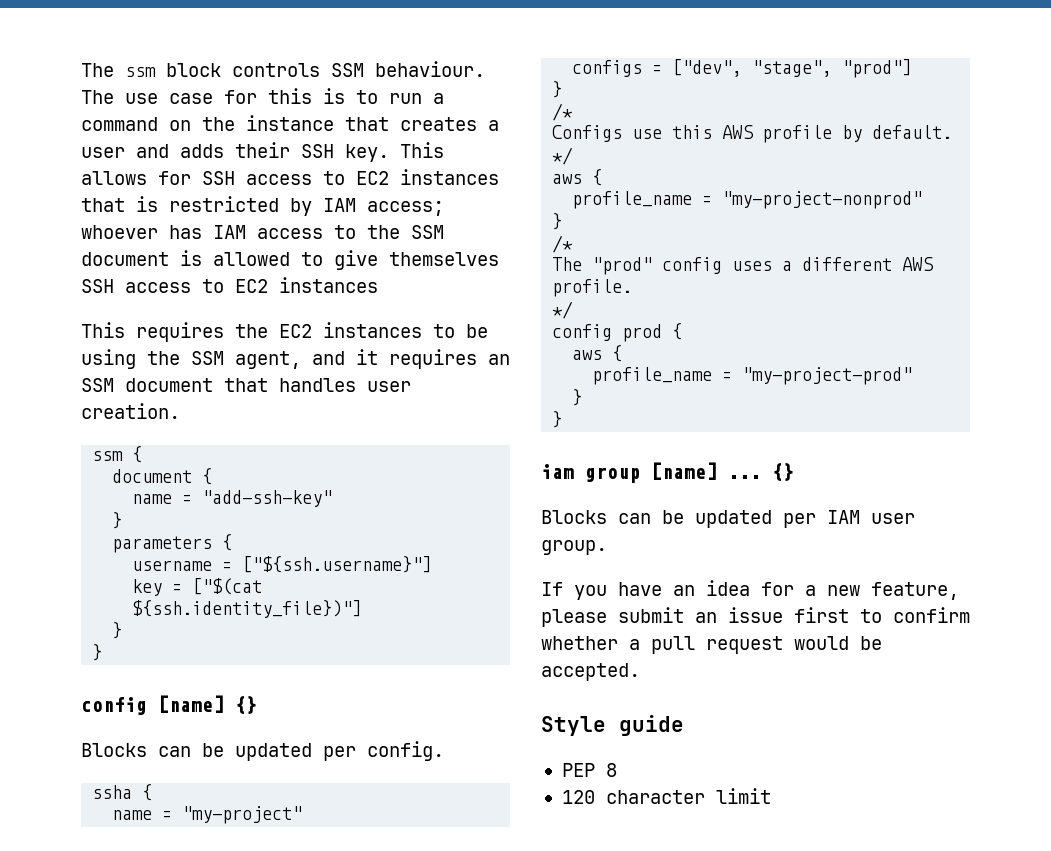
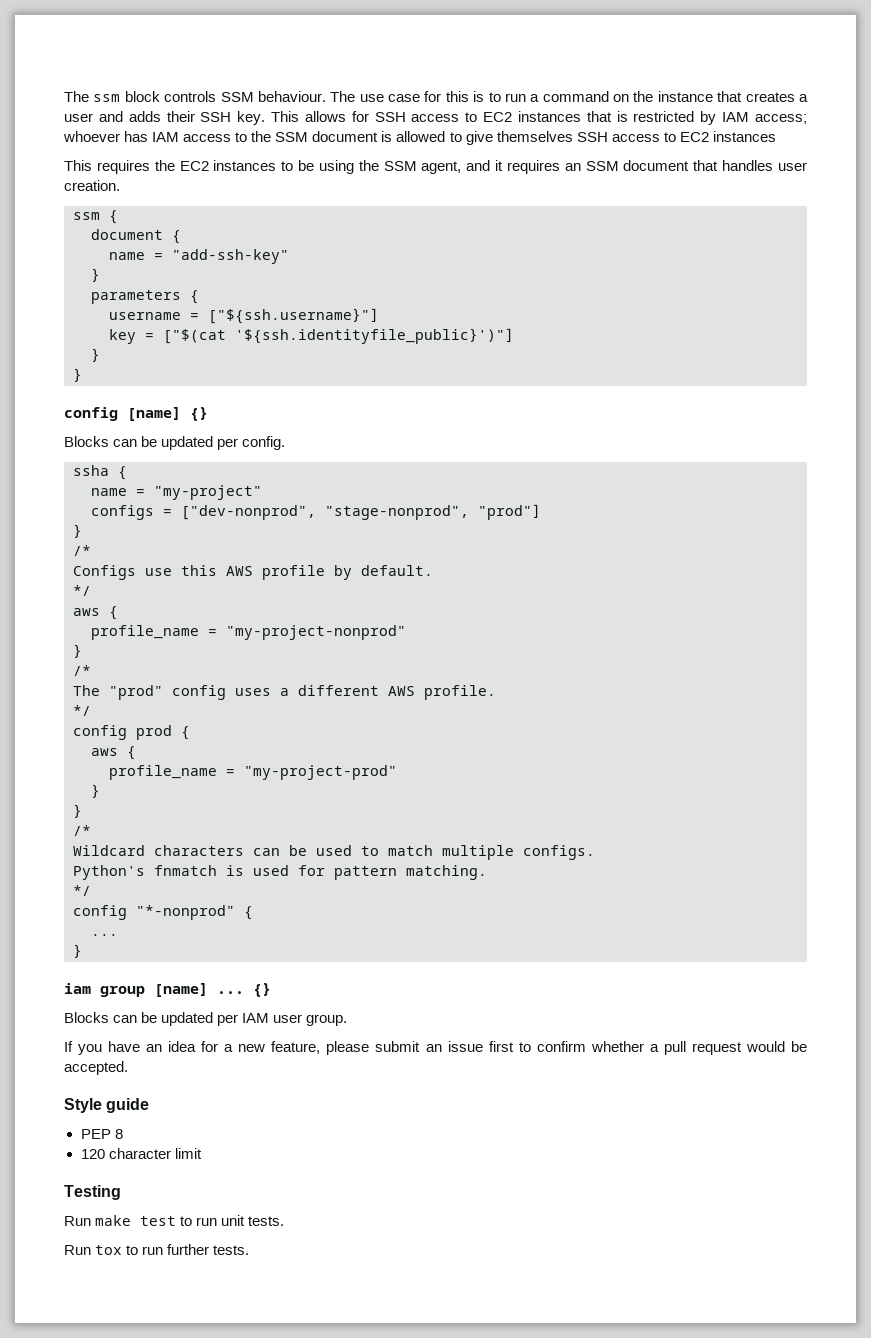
[132,600,363,618] ${ssh.identity_file})"] -> [235,328,514,344] '${ssh.identityfile_public}')"]
[672,59,833,77] ["dev", "stage", -> [181,505,469,520] ["dev-nonprod", "stage-nonprod",
(563, 419) none -> [73,825,91,836] [73,845,595,860] [73,865,487,880] [73,885,91,896] [73,905,253,920] [91,934,118,936] [73,944,82,958] // /* // Wildcard characters can be used to match multiple configs. // Python's fnmatch is used for pattern matching. // */ // config "*-nonprod" { // ... // }
(771, 796) none -> [64,1185,121,1200] [64,1215,285,1226] [64,1244,250,1255] // Testing // Run make test to run unit tests. // Run tox to run further tests.

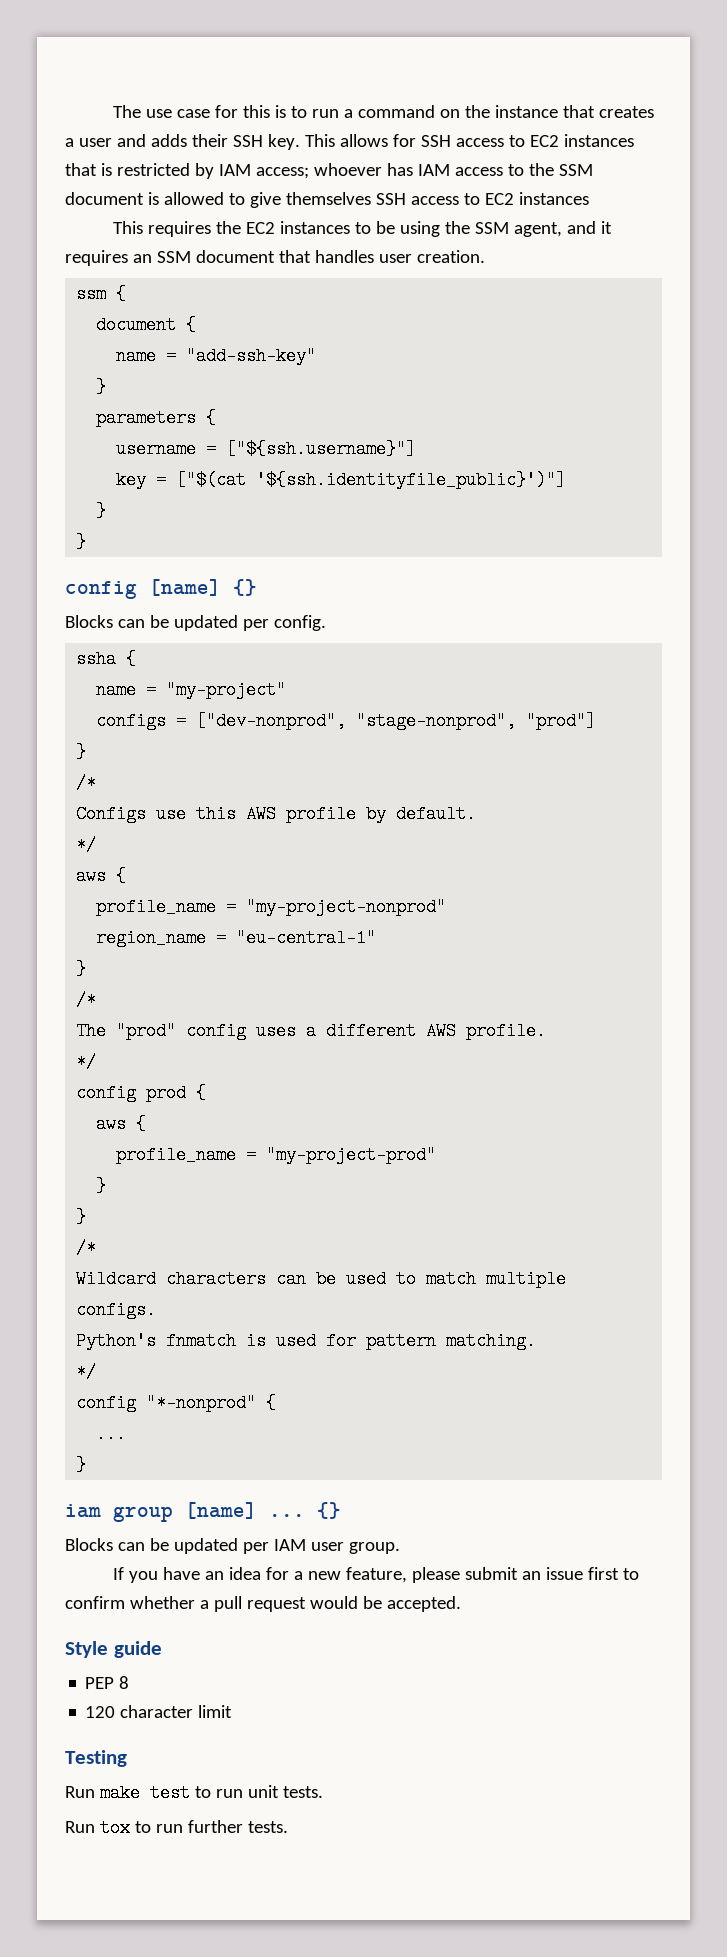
[64,91,356,102] The ssm block controls SSM behaviour. The -> [112,105,141,118] The
(406, 632) none -> [96,929,377,947] // region_name = "eu-central-1"

